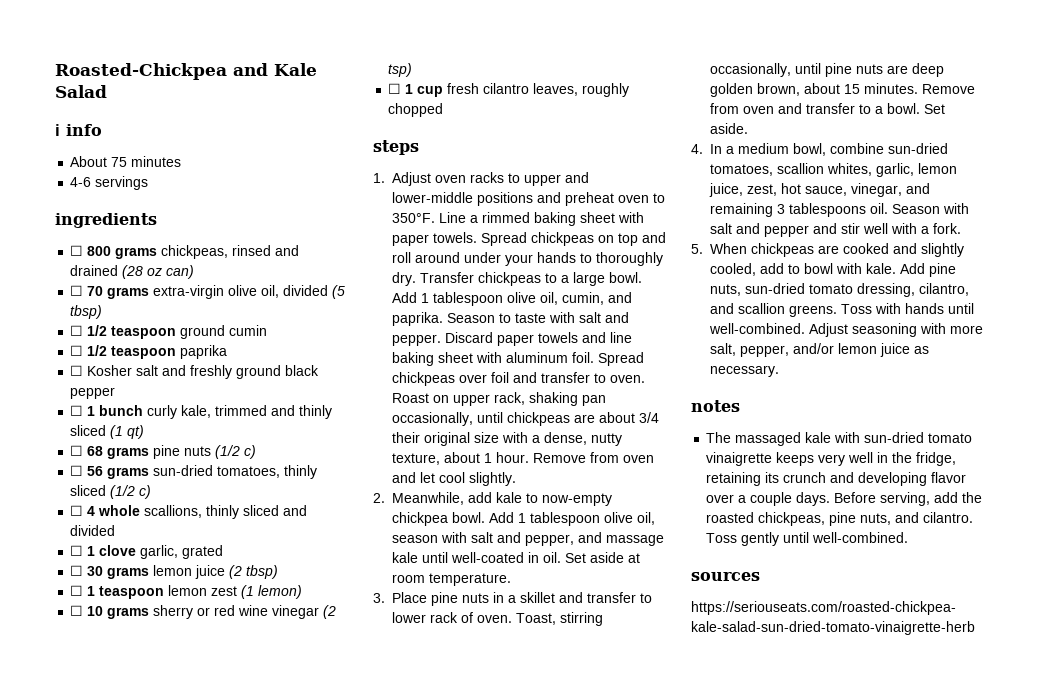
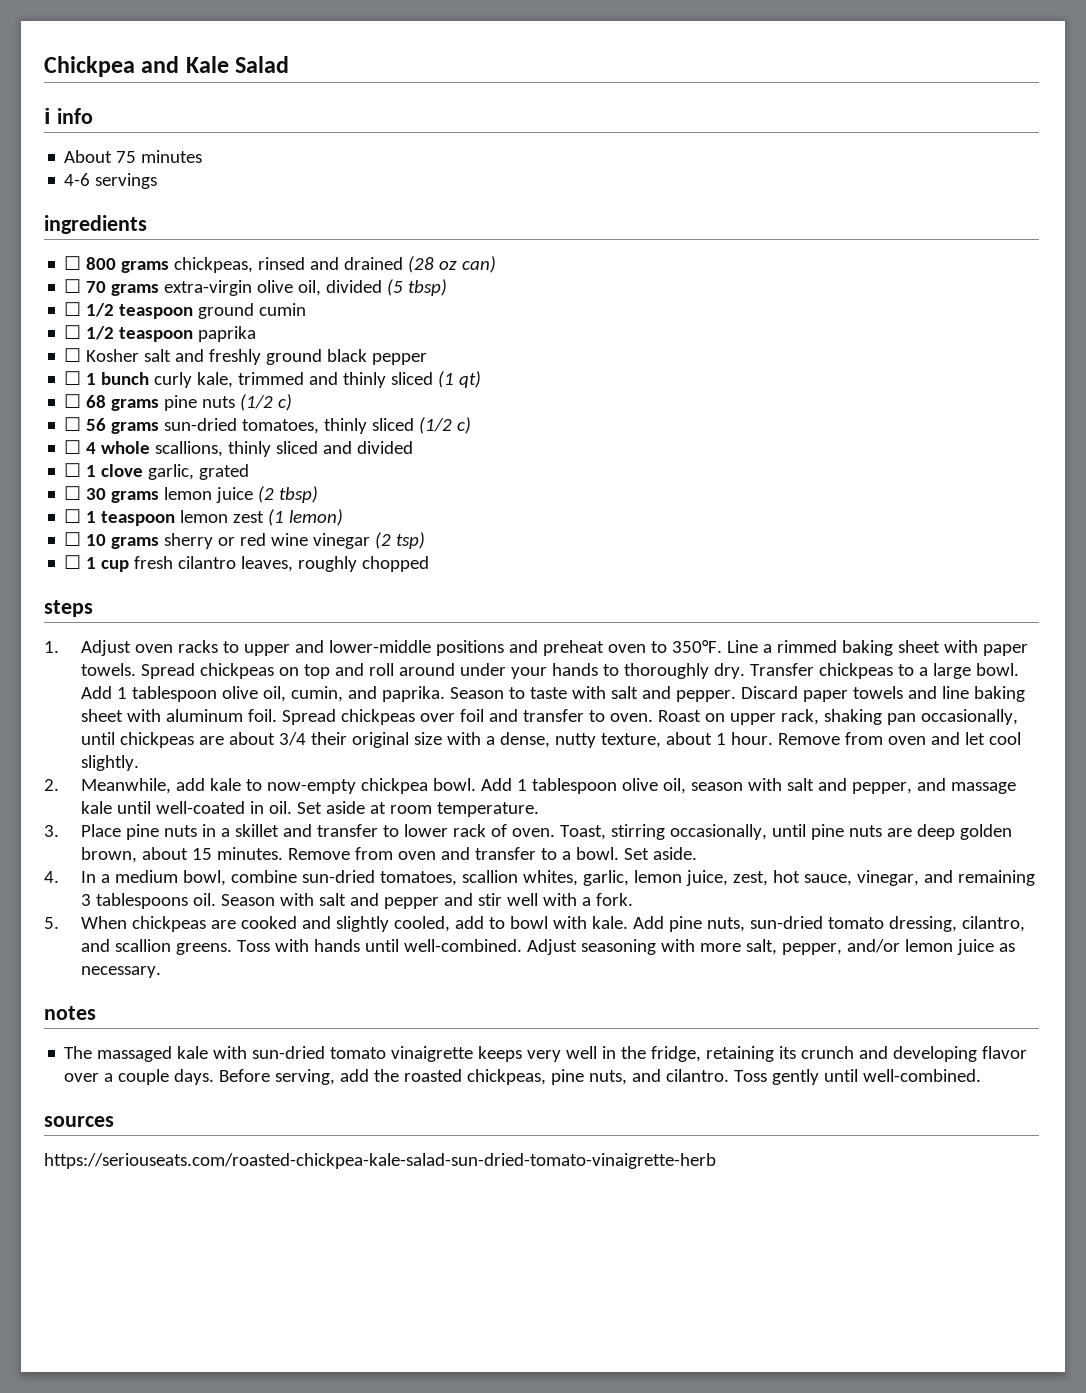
[55,63,227,80] Roasted-Chickpea -> [44,56,135,77] Chickpea

